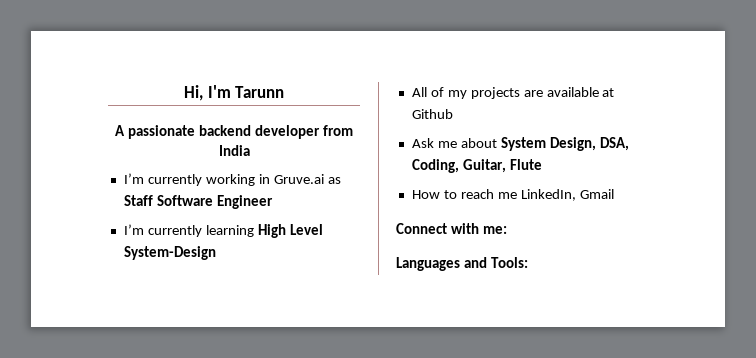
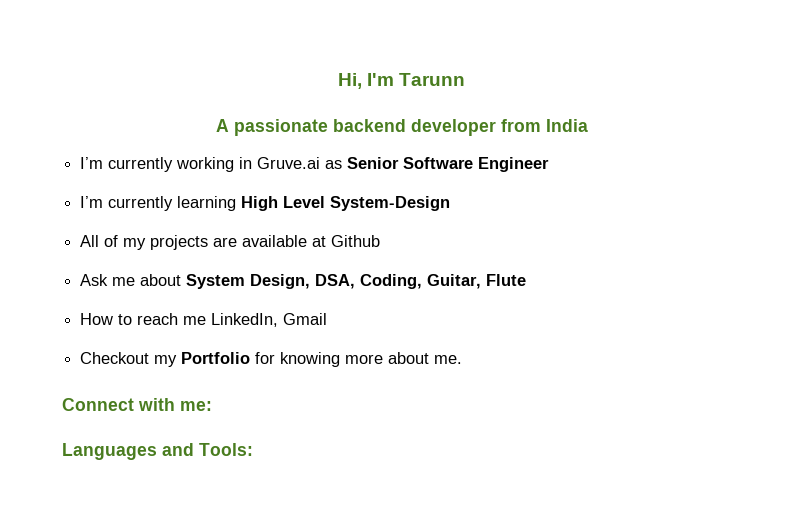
[123,195,153,206] Staff -> [347,157,400,169] Senior
(614, 194) none -> [80,352,463,367] // Checkout my Portfolio for knowing more about me.

